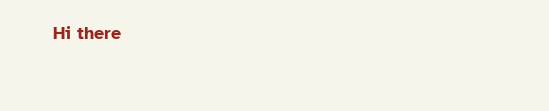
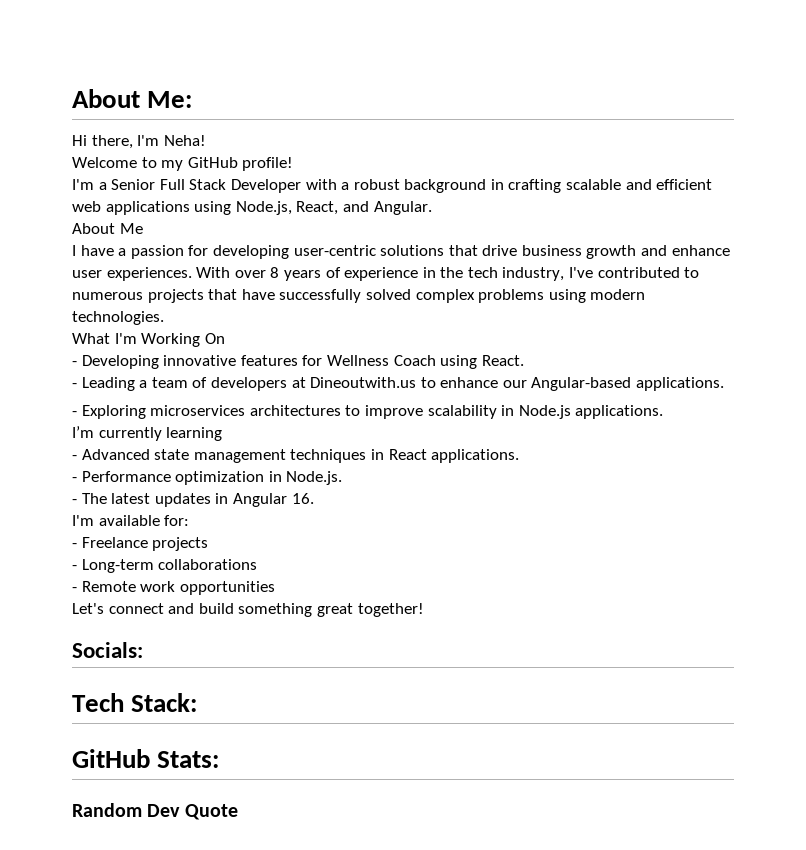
[53,26,121,39] Hi there -> [72,89,193,108] [72,135,206,149] [72,157,294,171] [72,179,713,193] [72,201,432,215] [72,223,143,234] [72,245,730,259] [72,267,700,281] [72,289,646,303] [72,311,164,325] [72,333,225,347] [72,355,524,369] [72,377,725,391] [72,405,664,419] [72,426,223,441] [72,449,520,463] [72,471,343,485] [72,493,314,507] [72,515,190,526] [72,537,209,551] [72,559,258,573] [72,581,275,595] [72,603,424,617] [72,642,143,658] [72,693,198,712] [72,749,220,768] [72,803,238,820] About Me: // Hi there, I'm Neha! // Welcome to my GitHub profile! // I'm a Senior Full Stack Developer with a robust background in crafting scalable and efficient web applications using Node.js, React, and Angular. // About Me // I have a passion for developing user-centric solutions that drive business growth and enhance user experiences. With over 8 years of experience in the tech industry, I've contributed to numerous projects that have successfully solved complex problems using modern technologies. // What I'm Working On // - Developing innovative features for Wellness Coach using React. // - Leading a team of developers at Dineoutwith.us to enhance our Angular-based applications. // - Exploring microservices architectures to improve scalability in Node.js applications. // I’m currently learning // - Advanced state management techniques in React applications. // - Performance optimization in Node.js. // - The latest updates in Angular 16. // I'm available for: // - Freelance projects // - Long-term collaborations // - Remote work opportunities // Let's connect and build something great together! // Socials: // Tech Stack: // GitHub Stats: // Random Dev Quote

